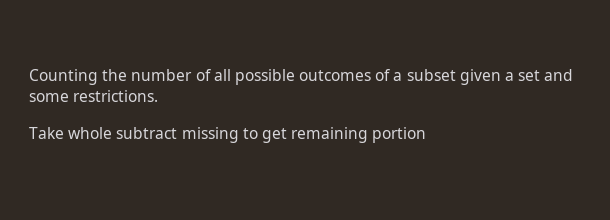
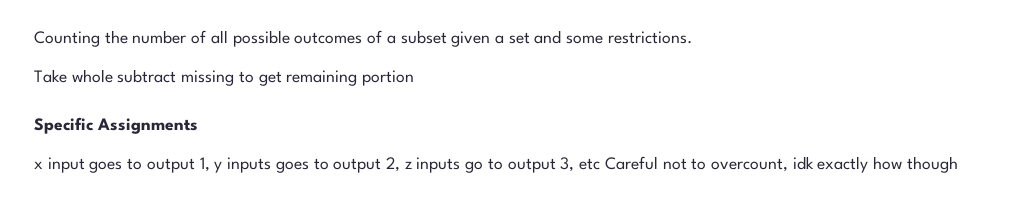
(427, 135) none -> [34,117,198,134] [34,156,958,173] // Specific Assignments // x input goes to output 1, y inputs goes to output 2, z inputs go to output 3, etc Careful not to overcount, idk exactly how though

